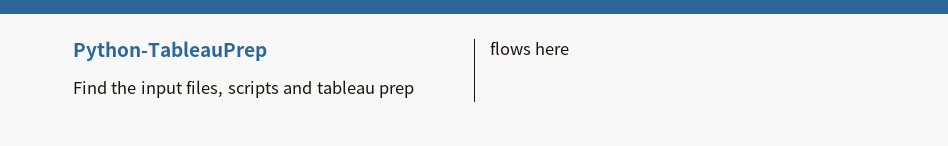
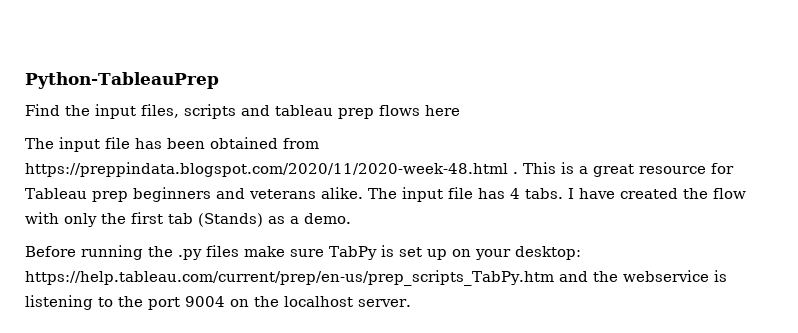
(570, 48) none -> [25,137,319,152] [25,162,734,177] [25,187,746,202] [25,212,351,227] [25,245,581,260] [25,270,727,286] [25,295,411,310] // The input file has been obtained from https://preppindata.blogspot.com/2020/11/2020-week-48.html . This is a great resource for Tableau prep beginners and veterans alike. The input file has 4 tabs. I have created the flow with only the first tab (Stands) as a demo. // Before running the .py files make sure TabPy is set up on your desktop: https://help.tableau.com/current/prep/en-us/prep_scripts_TabPy.htm and the webservice is listening to the port 9004 on the localhost server.

